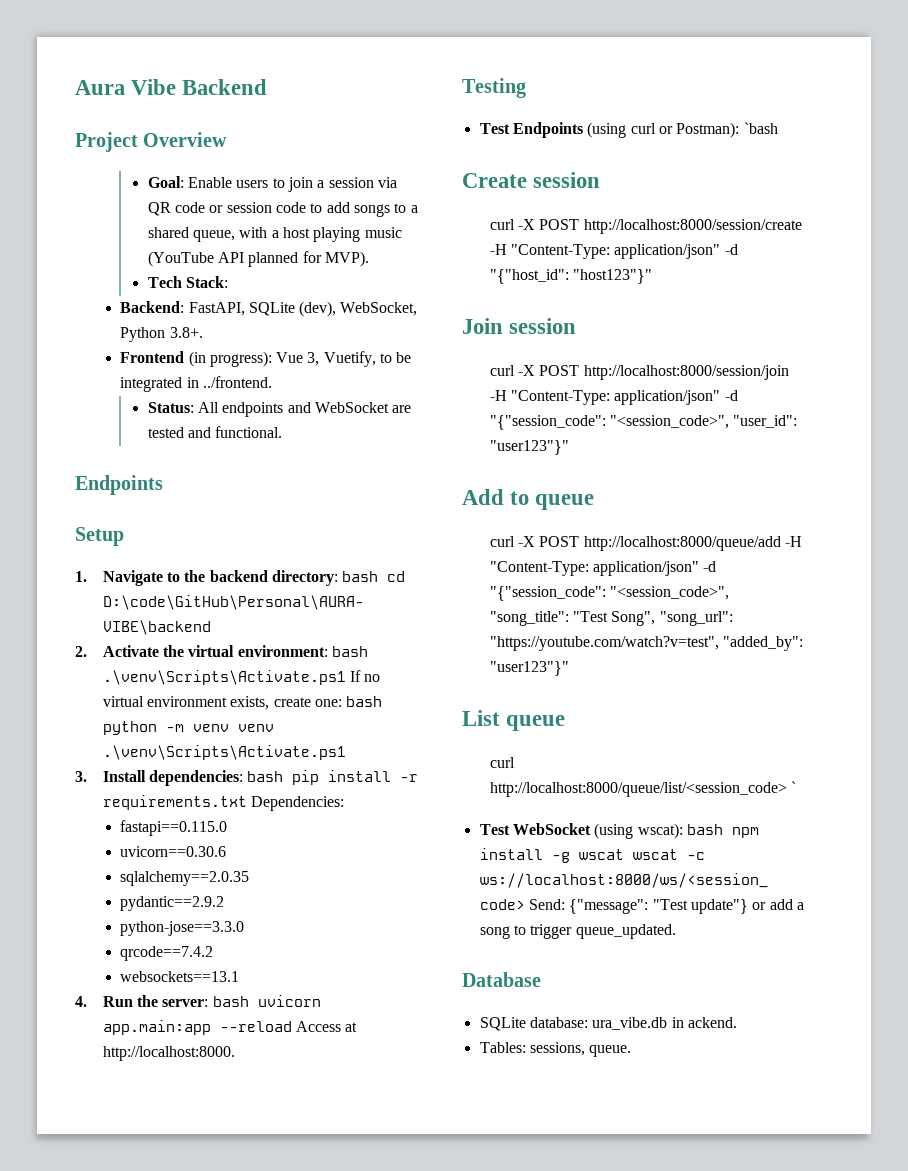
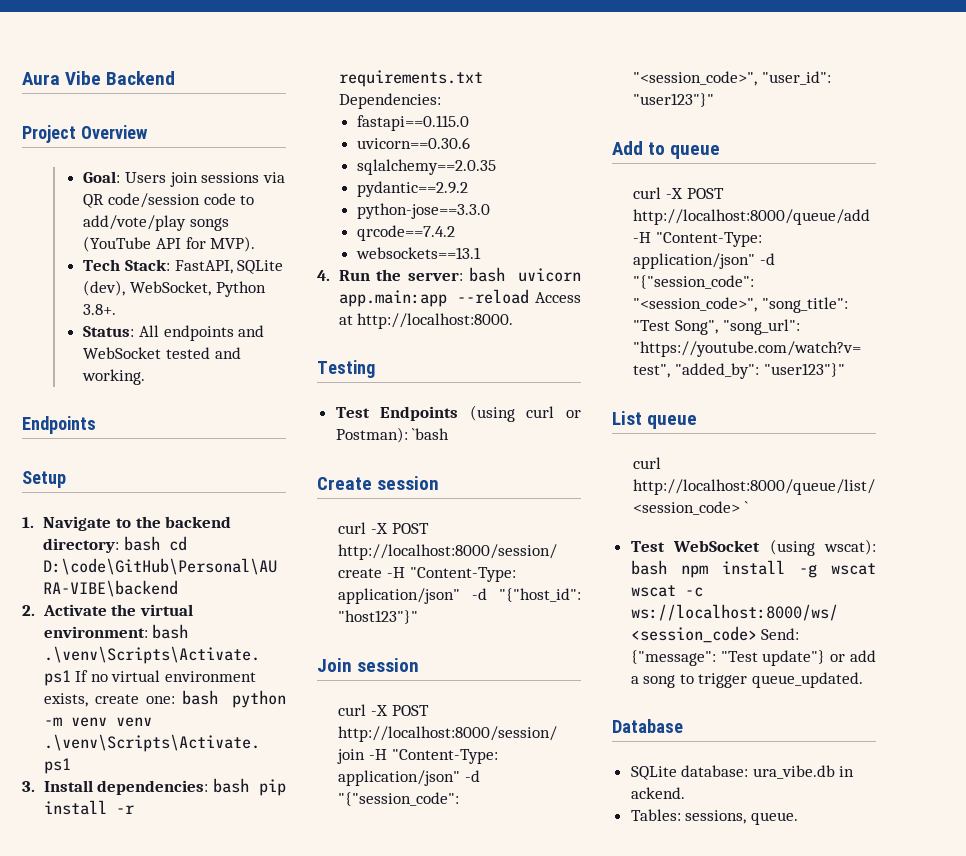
[188,177,398,192] [147,202,418,217] [147,227,402,242] Enable users to join a session via QR code or session code to add songs to a shared queue, with a host playing music -> [124,172,285,187] [83,193,255,208] [83,215,229,231] Users join sessions via QR code/session code to add/vote/play songs
[248,252,299,267] planned -> (181, 243) none
[120,301,185,313] // Backend: -> (170, 265) none
[120,351,412,367] [120,376,272,392] // Frontend (in progress): Vue 3, Vuetify, to be integrated in ../frontend. -> (117, 309) none
[392,405,412,413] are -> (162, 353) none
[215,426,283,438] functional. -> [82,369,146,385] working.

